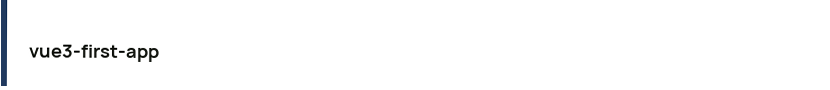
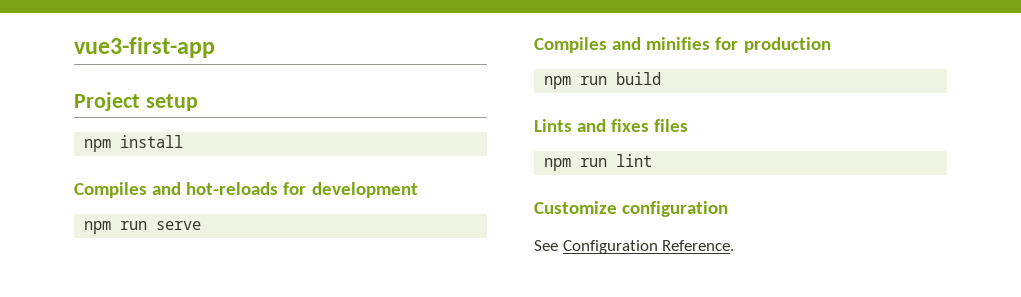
(159, 53) none -> [74,92,198,111] [84,135,184,152] [74,182,418,198] [84,221,202,234] [534,37,831,53] [544,72,662,89] [534,119,689,132] [544,154,653,171] [534,201,729,217] [534,240,735,254] // Project setup // npm install // Compiles and hot-reloads for development // npm run serve // Compiles and minifies for production // npm run build // Lints and fixes files // npm run lint // Customize configuration // See Configuration Reference.

